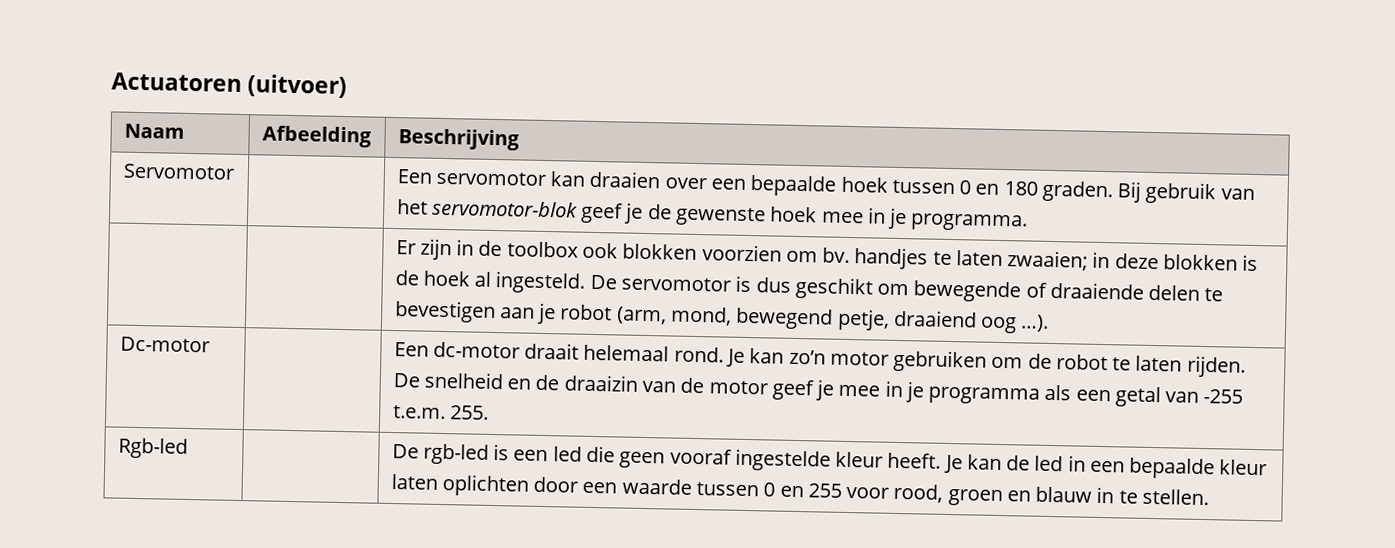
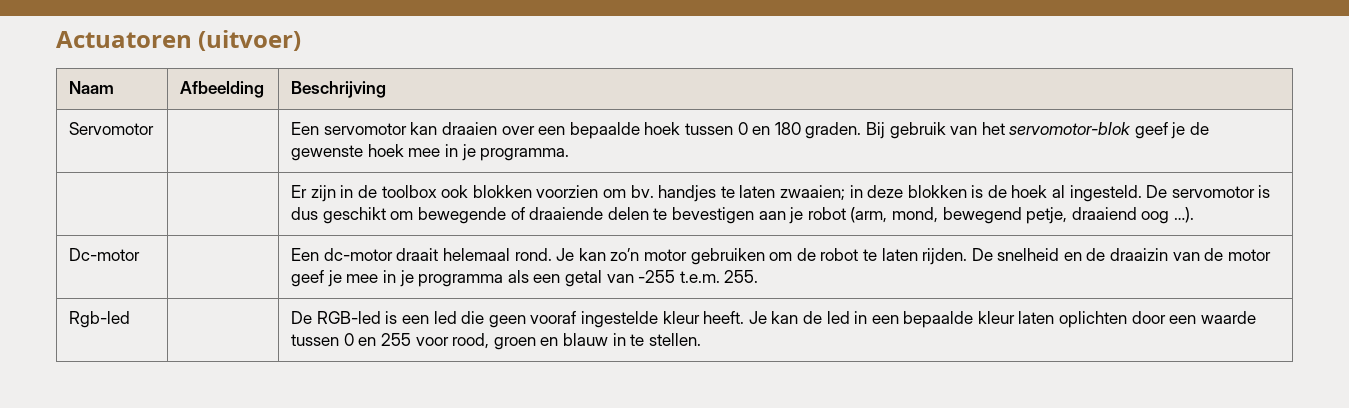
[422,443,489,465] rgb-led -> [316,311,381,324] RGB-led

